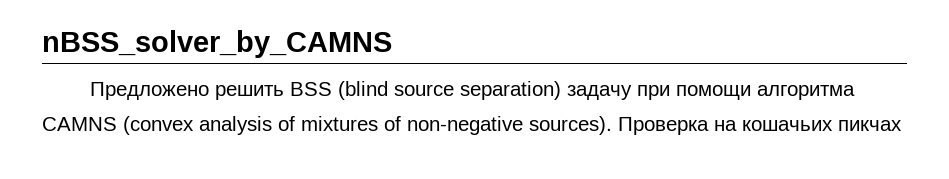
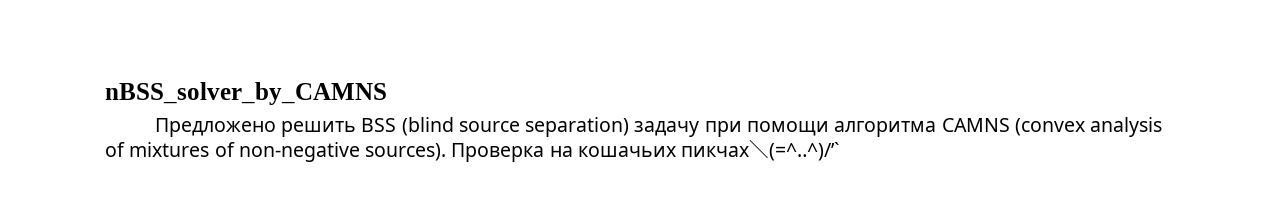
(902, 125) none -> [749,140,840,161] ＼(=^‥^)/’`

